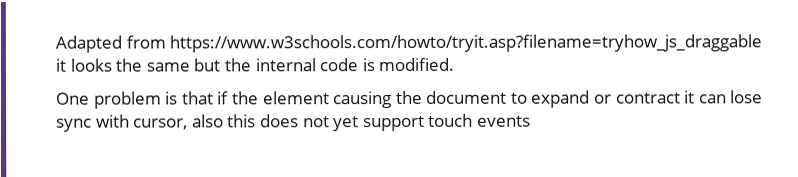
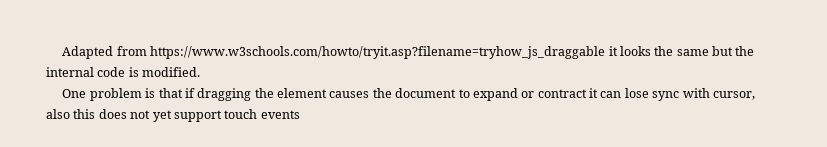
(230, 98) none -> [197,88,252,101] dragging
[333,91,393,109] causing -> [329,91,370,98] causes

